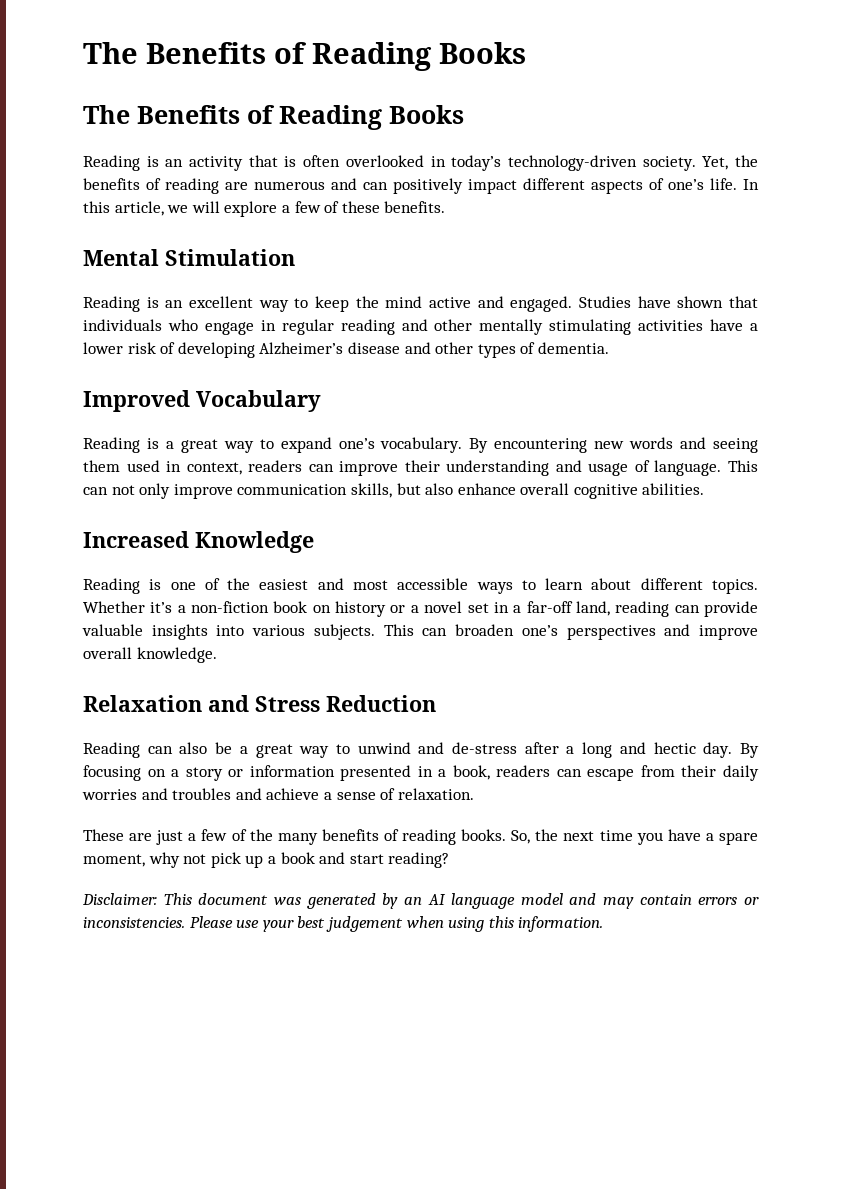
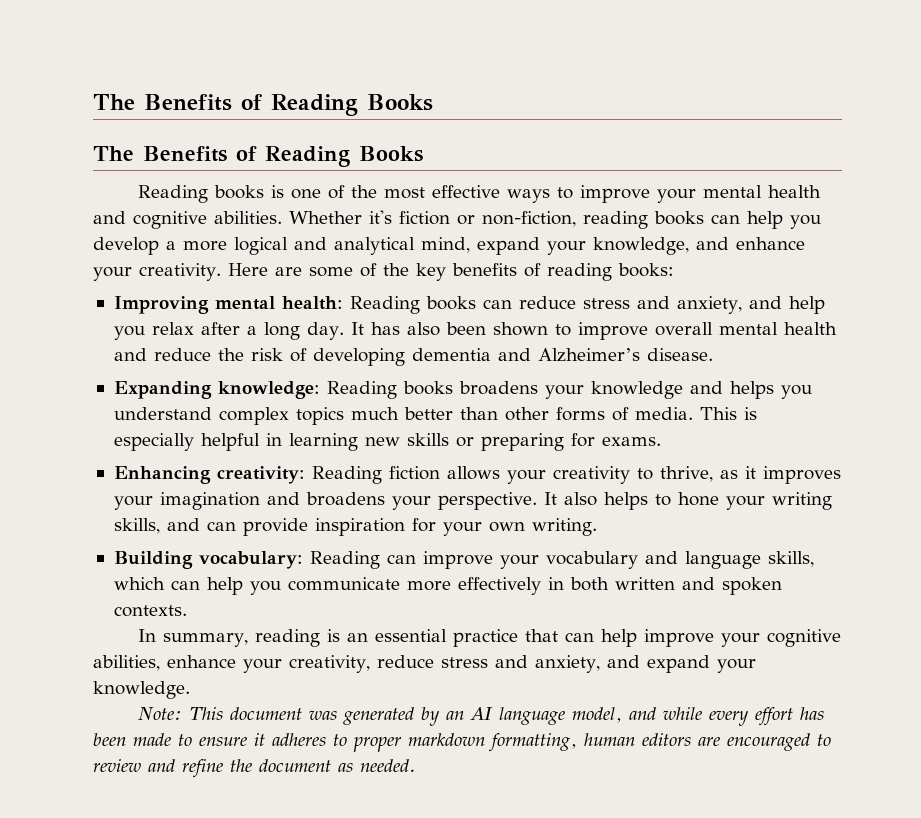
[146,155,758,171] [83,178,759,194] [83,201,446,217] [83,249,295,266] [83,296,758,312] [83,319,758,335] [83,342,609,358] [83,390,321,412] [83,437,759,453] [83,460,759,476] [83,483,705,499] [83,531,314,553] [83,578,758,594] [83,601,759,617] [82,624,759,640] [83,647,217,663] [83,695,436,712] [83,742,760,758] [83,765,759,781] [82,788,474,800] [83,829,758,845] [83,852,450,868] [82,893,157,905] is an activity that is often overlooked in today’s technology-driven society. Yet, the benefits of reading are numerous and can positively impact different aspects of one’s life. In this article, we will explore a few of these benefits. // Mental Stimulation // Reading is an excellent way to keep the mind active and engaged. Studies have shown that individuals who engage in regular reading and other mentally stimulating activities have a lower risk of developing Alzheimer’s disease and other types of dementia. // Improved Vocabulary // Reading is a great way to expand one’s vocabulary. By encountering new words and seeing them used in context, readers can improve their understanding and usage of language. This can not only improve communication skills, but also enhance overall cognitive abilities. // Increased Knowledge // Reading is one of the easiest and most accessible ways to learn about different topics. Whether it’s a non-fiction book on history or a novel set in a far-off land, reading can provide valuable insights into various subjects. This can broaden one’s perspectives and improve overall knowledge. // Relaxation and Stress Reduction // Reading can also be a great way to unwind and de-stress after a long and hectic day. By focusing on a story or information presented in a book, readers can escape from their daily worries and troubles and achieve a sense of relaxation. // These are just a few of the many benefits of reading books. So, the next time you have a spare moment, why not pick up a book and start reading? // Disclaimer: -> [214,185,822,203] [93,210,821,229] [93,237,805,255] [93,263,674,281] [113,296,825,314] [113,322,837,340] [113,348,713,366] [113,381,812,399] [113,407,757,425] [113,433,661,451] [113,466,841,484] [113,492,832,510] [113,518,597,536] [113,551,814,569] [113,577,782,595] [113,605,187,617] [138,629,842,647] [93,655,756,673] [93,681,190,699] [138,707,183,720] books is one of the most effective ways to improve your mental health and cognitive abilities. Whether it's fiction or non-fiction, reading books can help you develop a more logical and analytical mind, expand your knowledge, and enhance your creativity. Here are some of the key benefits of reading books: // Improving mental health: Reading books can reduce stress and anxiety, and help you relax after a long day. It has also been shown to improve overall mental health and reduce the risk of developing dementia and Alzheimer’s disease. // Expanding knowledge: Reading books broadens your knowledge and helps you understand complex topics much better than other forms of media. This is especially helpful in learning new skills or preparing for exams. // Enhancing creativity: Reading fiction allows your creativity to thrive, as it improves your imagination and broadens your perspective. It also helps to hone your writing skills, and can provide inspiration for your own writing. // Building vocabulary: Reading can improve your vocabulary and language skills, which can help you communicate more effectively in both written and spoken contexts. // In summary, reading is an essential practice that can help improve your cognitive abilities, enhance your creativity, reduce stress and anxiety, and expand your knowledge. // Note:
[520,893,759,909] [83,916,604,932] model and may contain errors or inconsistencies. Please use your best judgement when using this information. -> [572,707,825,726] [93,733,831,752] [93,759,416,778] model, and while every effort has been made to ensure it adheres to proper markdown formatting, human editors are encouraged to review and refine the document as needed.

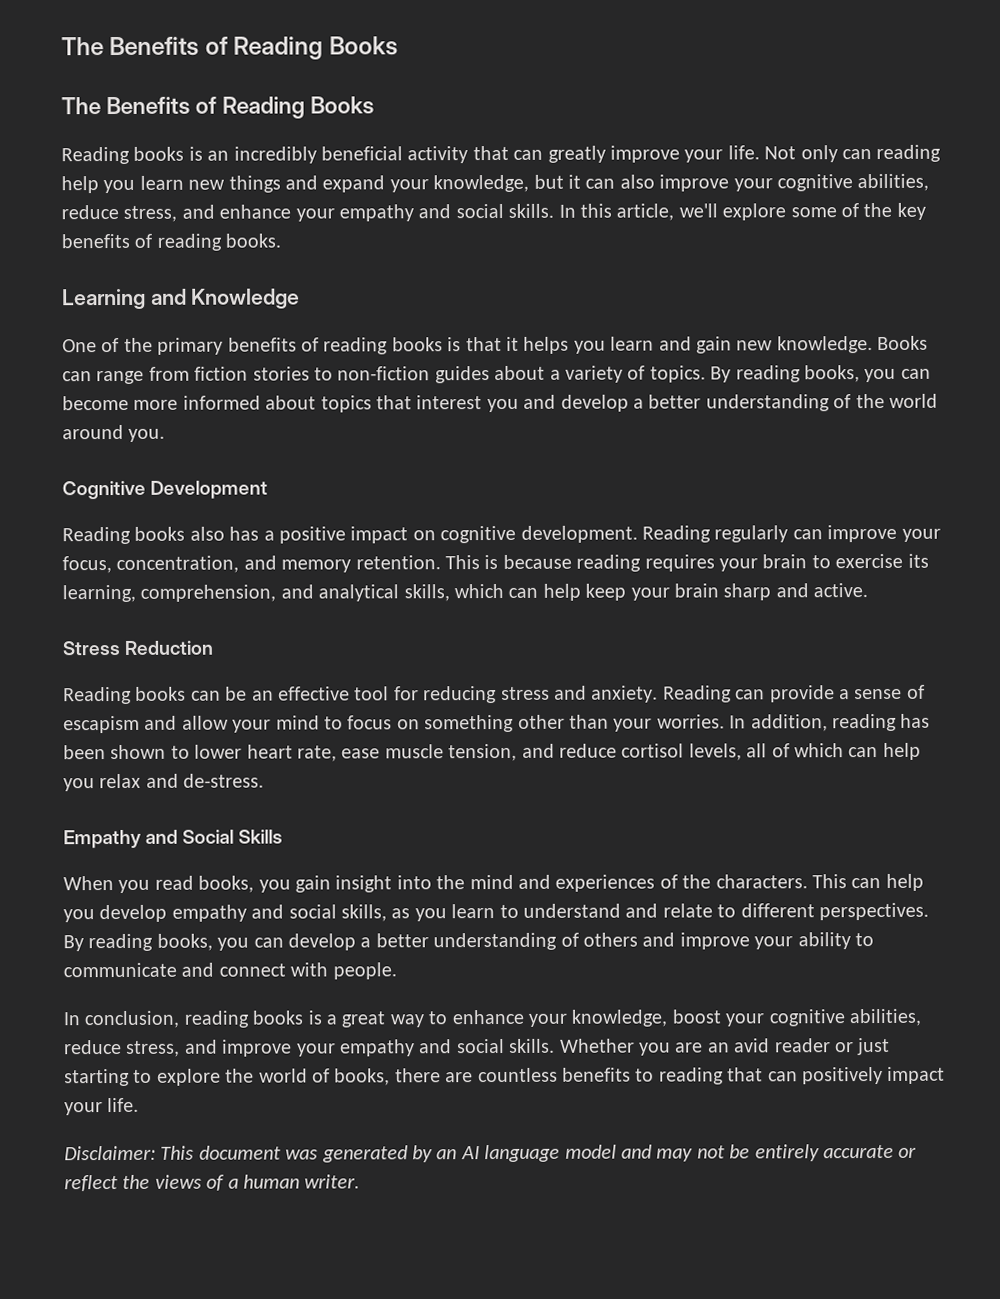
[291,185,822,203] [93,210,821,229] [93,237,805,255] [93,263,302,281] one of the most effective ways to improve your mental health and cognitive abilities. Whether it's fiction or non-fiction, reading books can help you develop a more logical and analytical mind, expand your knowledge, and enhance your creativity. Here are -> [207,144,942,164] [61,173,930,194] [61,203,787,222] an incredibly beneficial activity that can greatly improve your life. Not only can reading help you learn new things and expand your knowledge, but it can also improve your cognitive abilities, reduce stress, and enhance your empathy and social skills. In this article, we'll explore
[617,263,674,277] [113,296,825,314] [113,322,837,340] [113,348,713,366] [113,381,812,399] [113,407,757,425] [113,433,661,451] [113,466,841,484] [113,492,832,510] [113,518,597,536] [113,551,814,569] [113,577,782,595] [113,605,187,617] [138,629,842,647] [93,655,756,673] [93,681,190,699] [138,707,183,720] books: // Improving mental health: Reading books can reduce stress and anxiety, and help you relax after a long day. It has also been shown to improve overall mental health and reduce the risk of developing dementia and Alzheimer’s disease. // Expanding knowledge: Reading books broadens your knowledge and helps you understand complex topics much better than other forms of media. This is especially helpful in learning new skills or preparing for exams. // Enhancing creativity: Reading fiction allows your creativity to thrive, as it improves your imagination and broadens your perspective. It also helps to hone your writing skills, and can provide inspiration for your own writing. // Building vocabulary: Reading can improve your vocabulary and language skills, which can help you communicate more effectively in both written and spoken contexts. // In summary, reading is an essential practice that can help improve your cognitive abilities, enhance your creativity, reduce stress and anxiety, and expand your knowledge. // Note: -> [225,233,282,248] [62,288,301,310] [62,335,929,355] [62,365,931,385] [62,393,938,413] [62,424,166,442] [62,480,269,500] [62,524,941,545] [62,553,929,574] [62,583,869,603] [62,640,215,656] [63,684,925,705] [63,713,931,734] [63,742,921,762] [63,773,265,792] [63,829,284,849] [63,873,924,893] [63,902,929,923] [63,932,874,952] [63,962,397,980] [63,1008,921,1029] [64,1037,891,1057] [64,1066,946,1087] [64,1097,140,1116] [64,1145,156,1161] books. // Learning and Knowledge // One of the primary benefits of reading books is that it helps you learn and gain new knowledge. Books can range from fiction stories to non-fiction guides about a variety of topics. By reading books, you can become more informed about topics that interest you and develop a better understanding of the world around you. // Cognitive Development // Reading books also has a positive impact on cognitive development. Reading regularly can improve your focus, concentration, and memory retention. This is because reading requires your brain to exercise its learning, comprehension, and analytical skills, which can help keep your brain sharp and active. // Stress Reduction // Reading books can be an effective tool for reducing stress and anxiety. Reading can provide a sense of escapism and allow your mind to focus on something other than your worries. In addition, reading has been shown to lower heart rate, ease muscle tension, and reduce cortisol levels, all of which can help you relax and de-stress. // Empathy and Social Skills // When you read books, you gain insight into the mind and experiences of the characters. This can help you develop empathy and social skills, as you learn to understand and relate to different perspectives. By reading books, you can develop a better understanding of others and improve your ability to communicate and connect with people. // In conclusion, reading books is a great way to enhance your knowledge, boost your cognitive abilities, reduce stress, and improve your empathy and social skills. Whether you are an avid reader or just starting to explore the world of books, there are countless benefits to reading that can positively impact your life. // Disclaimer:
[572,707,825,726] [93,733,831,752] [93,759,416,778] model, and while every effort has been made to ensure it adheres to proper markdown formatting, human editors are encouraged to review and refine the document as needed. -> [564,1144,918,1162] [64,1174,361,1192] model and may not be entirely accurate or reflect the views of a human writer.

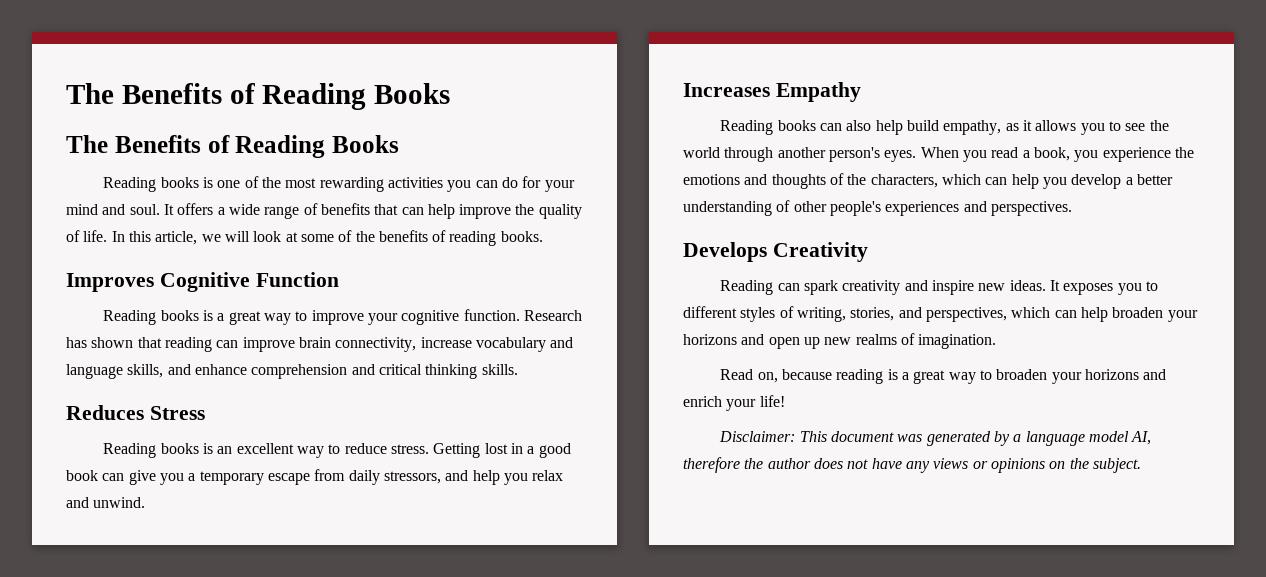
[207,144,942,164] [61,173,930,194] [61,203,787,222] an incredibly beneficial activity that can greatly improve your life. Not only can reading help you learn new things and expand your knowledge, but it can also improve your cognitive abilities, reduce stress, and enhance your empathy and social skills. In this article, we'll explore -> [217,176,575,192] [66,203,582,219] [66,230,298,245] one of the most rewarding activities you can do for your mind and soul. It offers a wide range of benefits that can help improve the quality of life. In this article, we will look at
[896,202,926,220] key -> (375, 236) none
[62,288,301,310] [62,335,929,355] [62,365,931,385] [62,393,938,413] [62,424,166,442] [62,480,269,500] [62,524,941,545] [62,553,929,574] [62,583,869,603] [62,640,215,656] [63,684,925,705] [63,713,931,734] [63,742,921,762] [63,773,265,792] [63,829,284,849] [63,873,924,893] [63,902,929,923] [63,932,874,952] [63,962,397,980] [63,1010,249,1029] Learning and Knowledge // One of the primary benefits of reading books is that it helps you learn and gain new knowledge. Books can range from fiction stories to non-fiction guides about a variety of topics. By reading books, you can become more informed about topics that interest you and develop a better understanding of the world around you. // Cognitive Development // Reading books also has a positive impact on cognitive development. Reading regularly can improve your focus, concentration, and memory retention. This is because reading requires your brain to exercise its learning, comprehension, and analytical skills, which can help keep your brain sharp and active. // Stress Reduction // Reading books can be an effective tool for reducing stress and anxiety. Reading can provide a sense of escapism and allow your mind to focus on something other than your worries. In addition, reading has been shown to lower heart rate, ease muscle tension, and reduce cortisol levels, all of which can help you relax and de-stress. // Empathy and Social Skills // When you read books, you gain insight into the mind and experiences of the characters. This can help you develop empathy and social skills, as you learn to understand and relate to different perspectives. By reading books, you can develop a better understanding of others and improve your ability to communicate and connect with people. // In conclusion, reading -> [66,272,339,292] [103,310,157,325] Improves Cognitive Function // Reading
[451,1008,921,1027] [64,1037,891,1057] [64,1066,946,1087] [64,1097,140,1116] enhance your knowledge, boost your cognitive abilities, reduce stress, and improve your empathy and social skills. Whether you are an avid reader or just starting to explore the world of books, there are countless benefits to reading that can positively impact your life. -> [311,309,582,325] [66,337,574,352] [66,364,518,379] [66,405,205,420] [103,443,571,458] [66,469,564,485] [66,497,146,508] [683,82,861,102] [720,120,1169,135] [683,147,1194,162] [683,173,1173,189] [683,200,1072,216] [683,242,868,262] [720,280,1158,295] [683,306,1198,322] [683,333,997,349] [720,369,1167,384] [683,395,785,411] improve your cognitive function. Research has shown that reading can improve brain connectivity, increase vocabulary and language skills, and enhance comprehension and critical thinking skills. // Reduces Stress // Reading books is an excellent way to reduce stress. Getting lost in a good book can give you a temporary escape from daily stressors, and help you relax and unwind. // Increases Empathy // Reading books can also help build empathy, as it allows you to see the world through another person's eyes. When you read a book, you experience the emotions and thoughts of the characters, which can help you develop a better understanding of other people's experiences and perspectives. // Develops Creativity // Reading can spark creativity and inspire new ideas. It exposes you to different styles of writing, stories, and perspectives, which can help broaden your horizons and open up new realms of imagination. // Read on, because reading is a great way to broaden your horizons and enrich your life!
[436,1144,918,1163] [64,1174,361,1192] an AI language model and may not be entirely accurate or reflect the views of a human writer. -> [1013,431,1152,446] [683,457,1141,473] a language model AI, therefore the author does not have any views or opinions on the subject.

